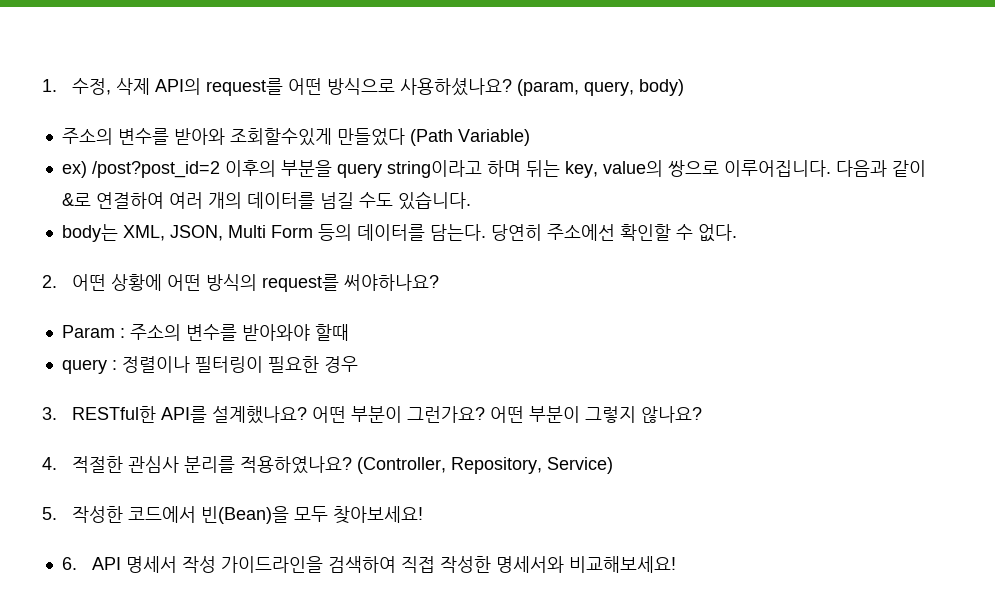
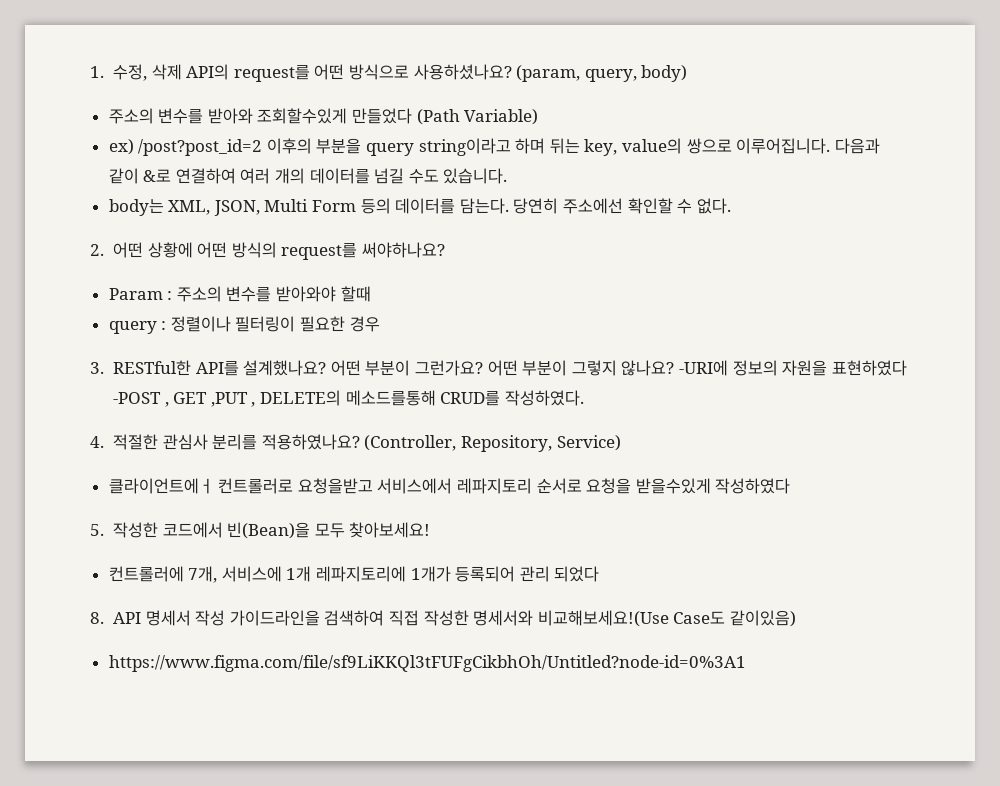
(703, 414) none -> [678,360,907,376] [113,390,584,407] -URI에 정보의 자원을 표현하였다 -POST , GET ,PUT , DELETE의 메소드를통해 CRUD를 작성하였다.
(614, 465) none -> [108,478,791,494] // 클라이언트에ㅓ 컨트롤러로 요청을받고 서비스에서 레파지토리 순서로 요청을 받을수있게 작성하였다
[61,557,77,570] 6. -> [108,566,600,583] [90,612,104,624] 컨트롤러에 7개, 서비스에 1개 레파지토리에 1개가 등록되어 관리 되었다 // 8.
[569,556,677,573] 비교해보세요! -> [537,610,796,627] [108,655,746,672] 비교해보세요!(Use Case도 같이있음) // https://www.figma.com/file/sf9LiKKQl3tFUFgCikbhOh/Untitled?node-id=0%3A1

